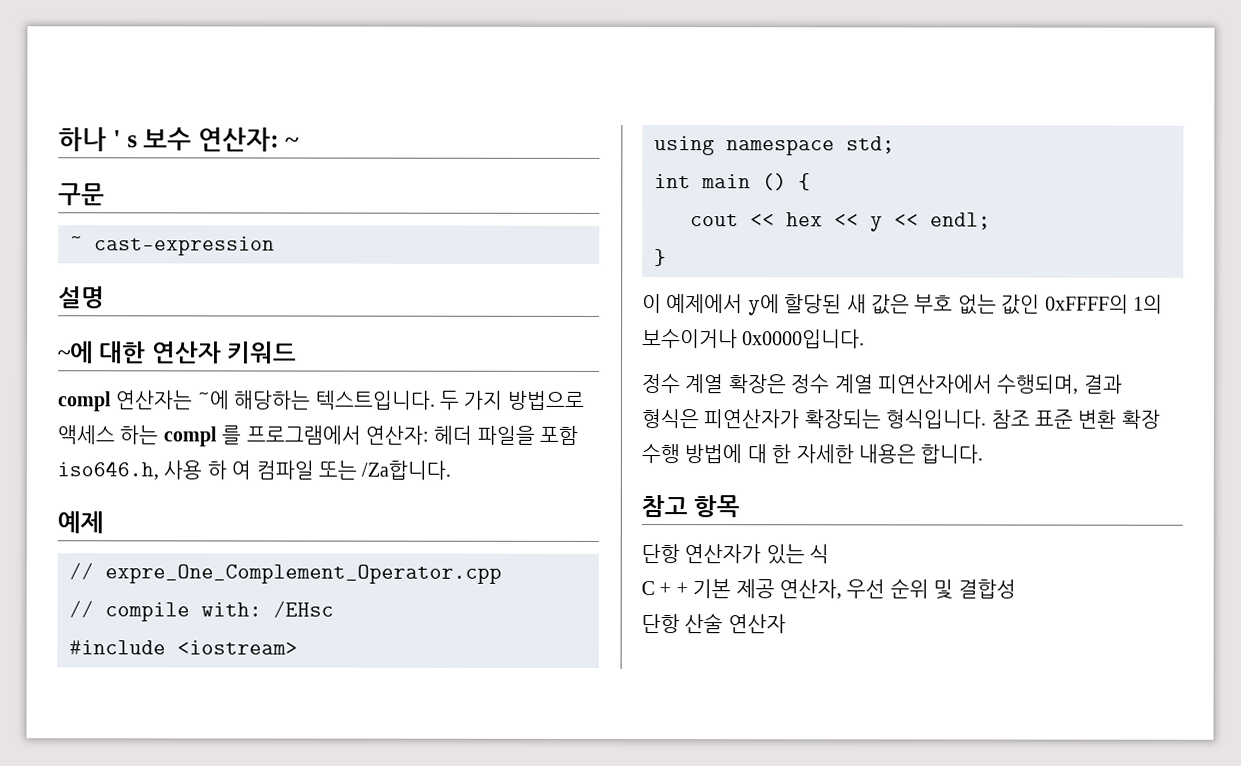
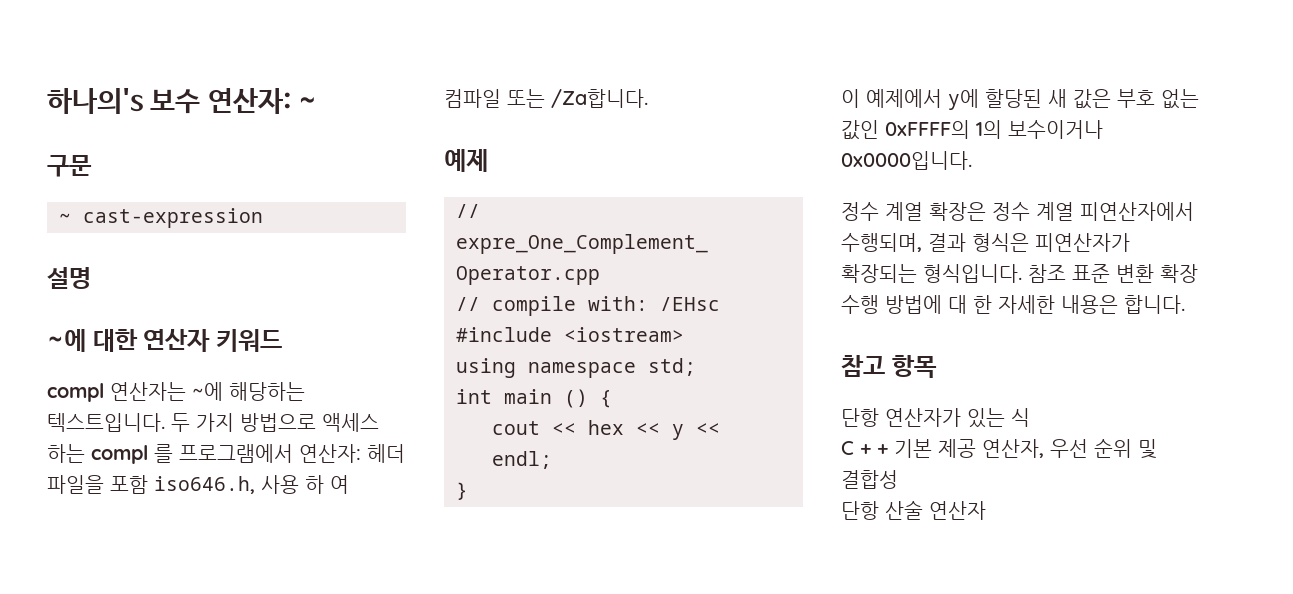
[58,127,138,152] 하나 ' s -> [47,88,143,114] 하나의's

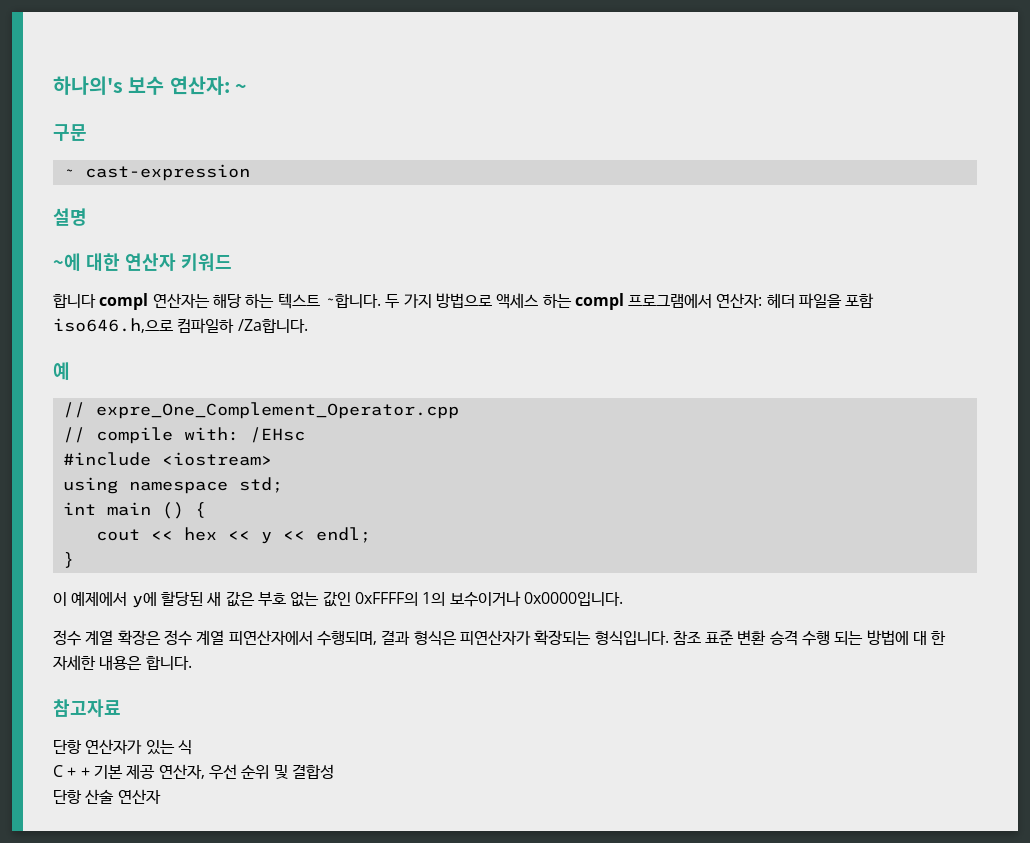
(282, 340) none -> [53,294,96,308] 합니다
[192,382,305,401] [47,413,165,432] ~에 해당하는 텍스트입니다. -> [212,293,381,309] 해당 하는 텍스트 ~합니다.
[154,444,173,463] 를 -> (624, 301) none
[154,475,349,494] [444,89,545,108] iso646.h, 사용 하 여 컴파일 또는 -> [53,318,235,334] iso646.h,으로 컴파일하
[444,149,488,172] 예제 -> [53,362,70,380] 예
[1160,264,1198,283] [841,295,879,314] 확장 수행 -> [769,630,864,646] 승격 수행 되는
[841,355,937,378] 참고 항목 -> [53,699,121,717] 참고자료

